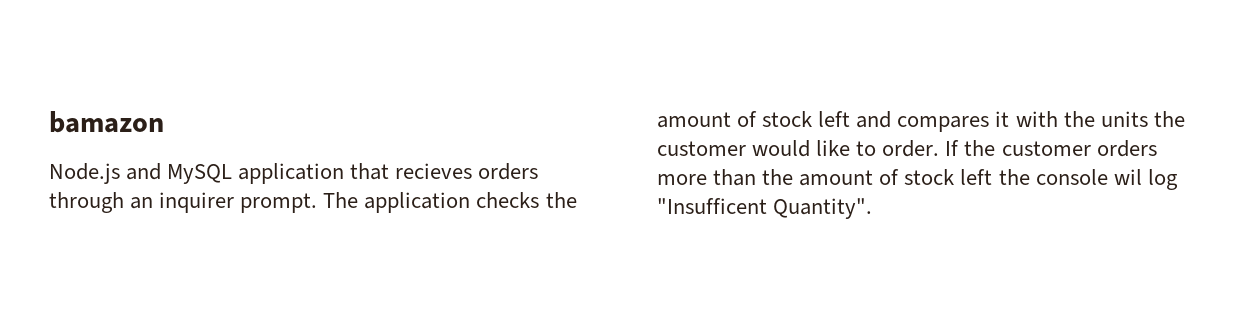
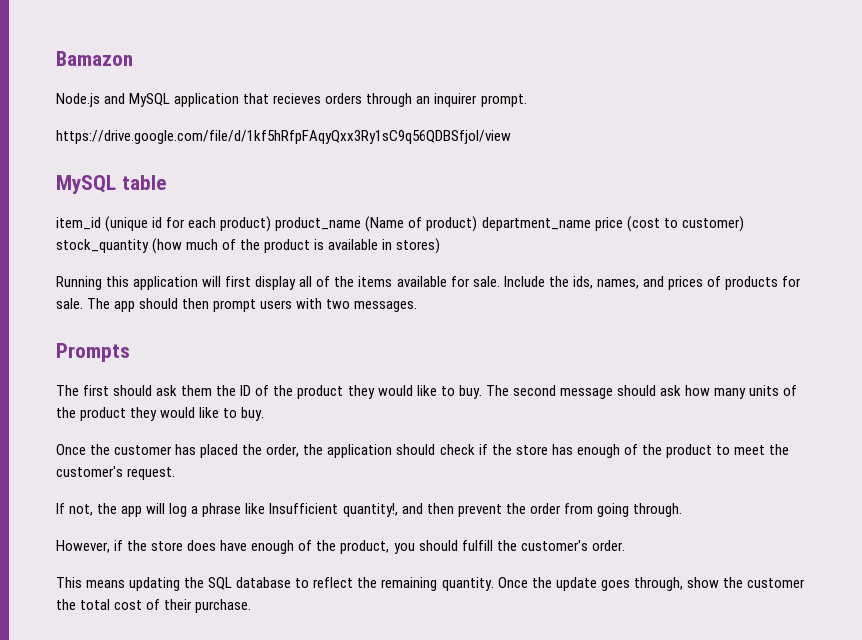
[49,111,164,133] bamazon -> [56,51,133,66] Bamazon
[323,192,577,213] [657,111,1185,132] [657,140,1157,157] [657,169,1178,190] [657,198,873,219] The application checks the amount of stock left and compares it with the units the customer would like to order. If the customer orders more than the amount of stock left the console wil log "Insufficent Quantity". -> [56,130,511,144] [56,175,167,194] [56,216,744,232] [56,238,441,254] [56,276,802,290] [56,298,418,312] [56,343,130,362] [56,385,798,399] [56,407,265,421] [56,444,790,458] [56,466,176,480] [56,503,682,517] [56,540,625,554] [56,577,805,591] [56,599,252,613] // https://drive.google.com/file/d/1kf5hRfpFAqyQxx3Ry1sC9q56QDBSfjol/view // MySQL table // item_id (unique id for each product) product_name (Name of product) department_name price (cost to customer) stock_quantity (how much of the product is available in stores) // Running this application will first display all of the items available for sale. Include the ids, names, and prices of products for sale. The app should then prompt users with two messages. // Prompts // The first should ask them the ID of the product they would like to buy. The second message should ask how many units of the product they would like to buy. // Once the customer has placed the order, the application should check if the store has enough of the product to meet the customer's request. // If not, the app will log a phrase like Insufficient quantity!, and then prevent the order from going through. // However, if the store does have enough of the product, you should fulfill the customer's order. // This means updating the SQL database to reflect the remaining quantity. Once the update goes through, show the customer the total cost of their purchase.

